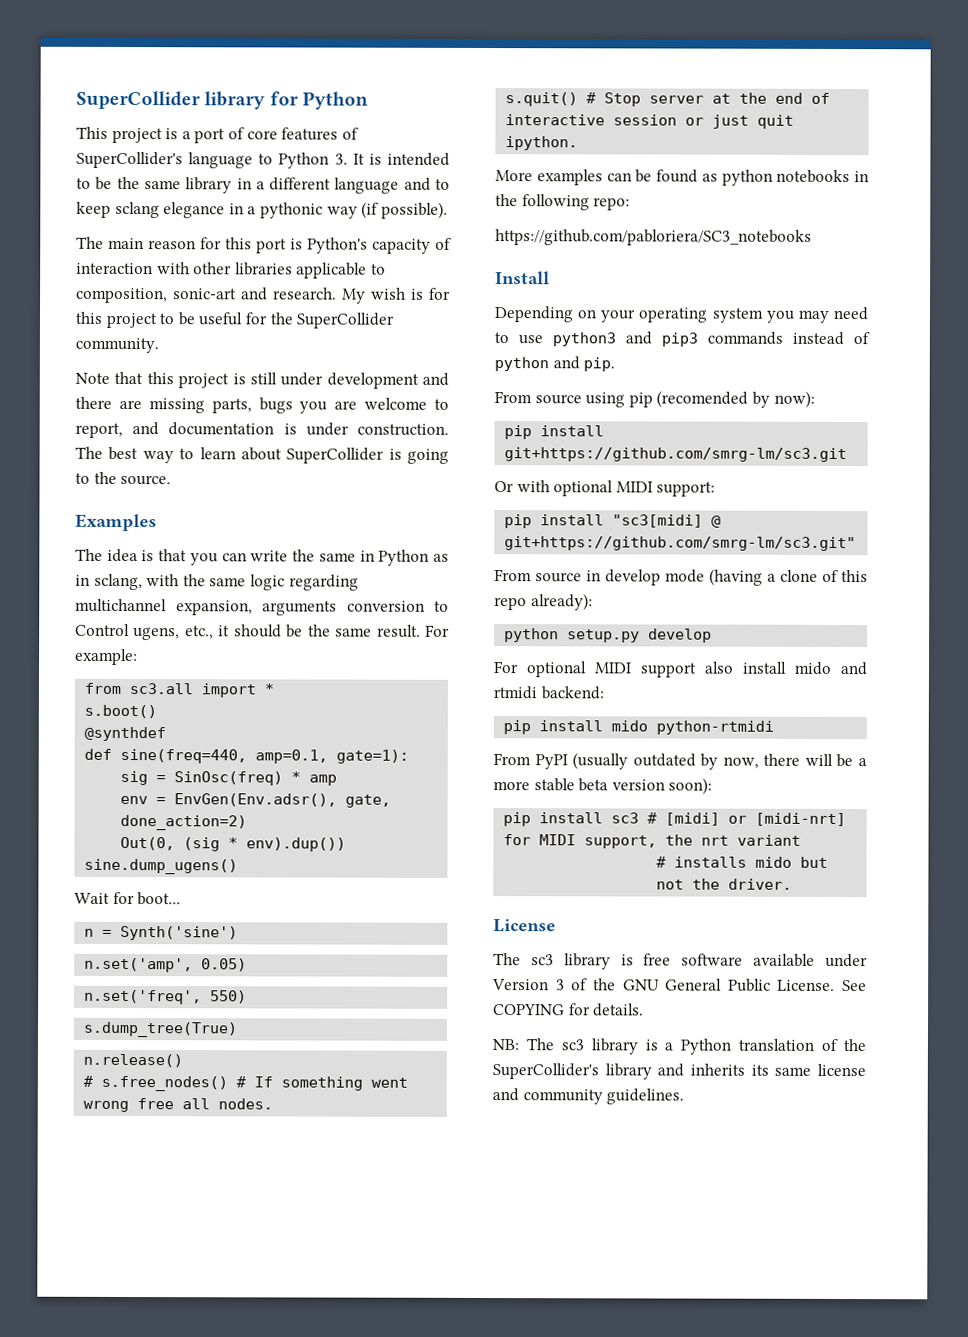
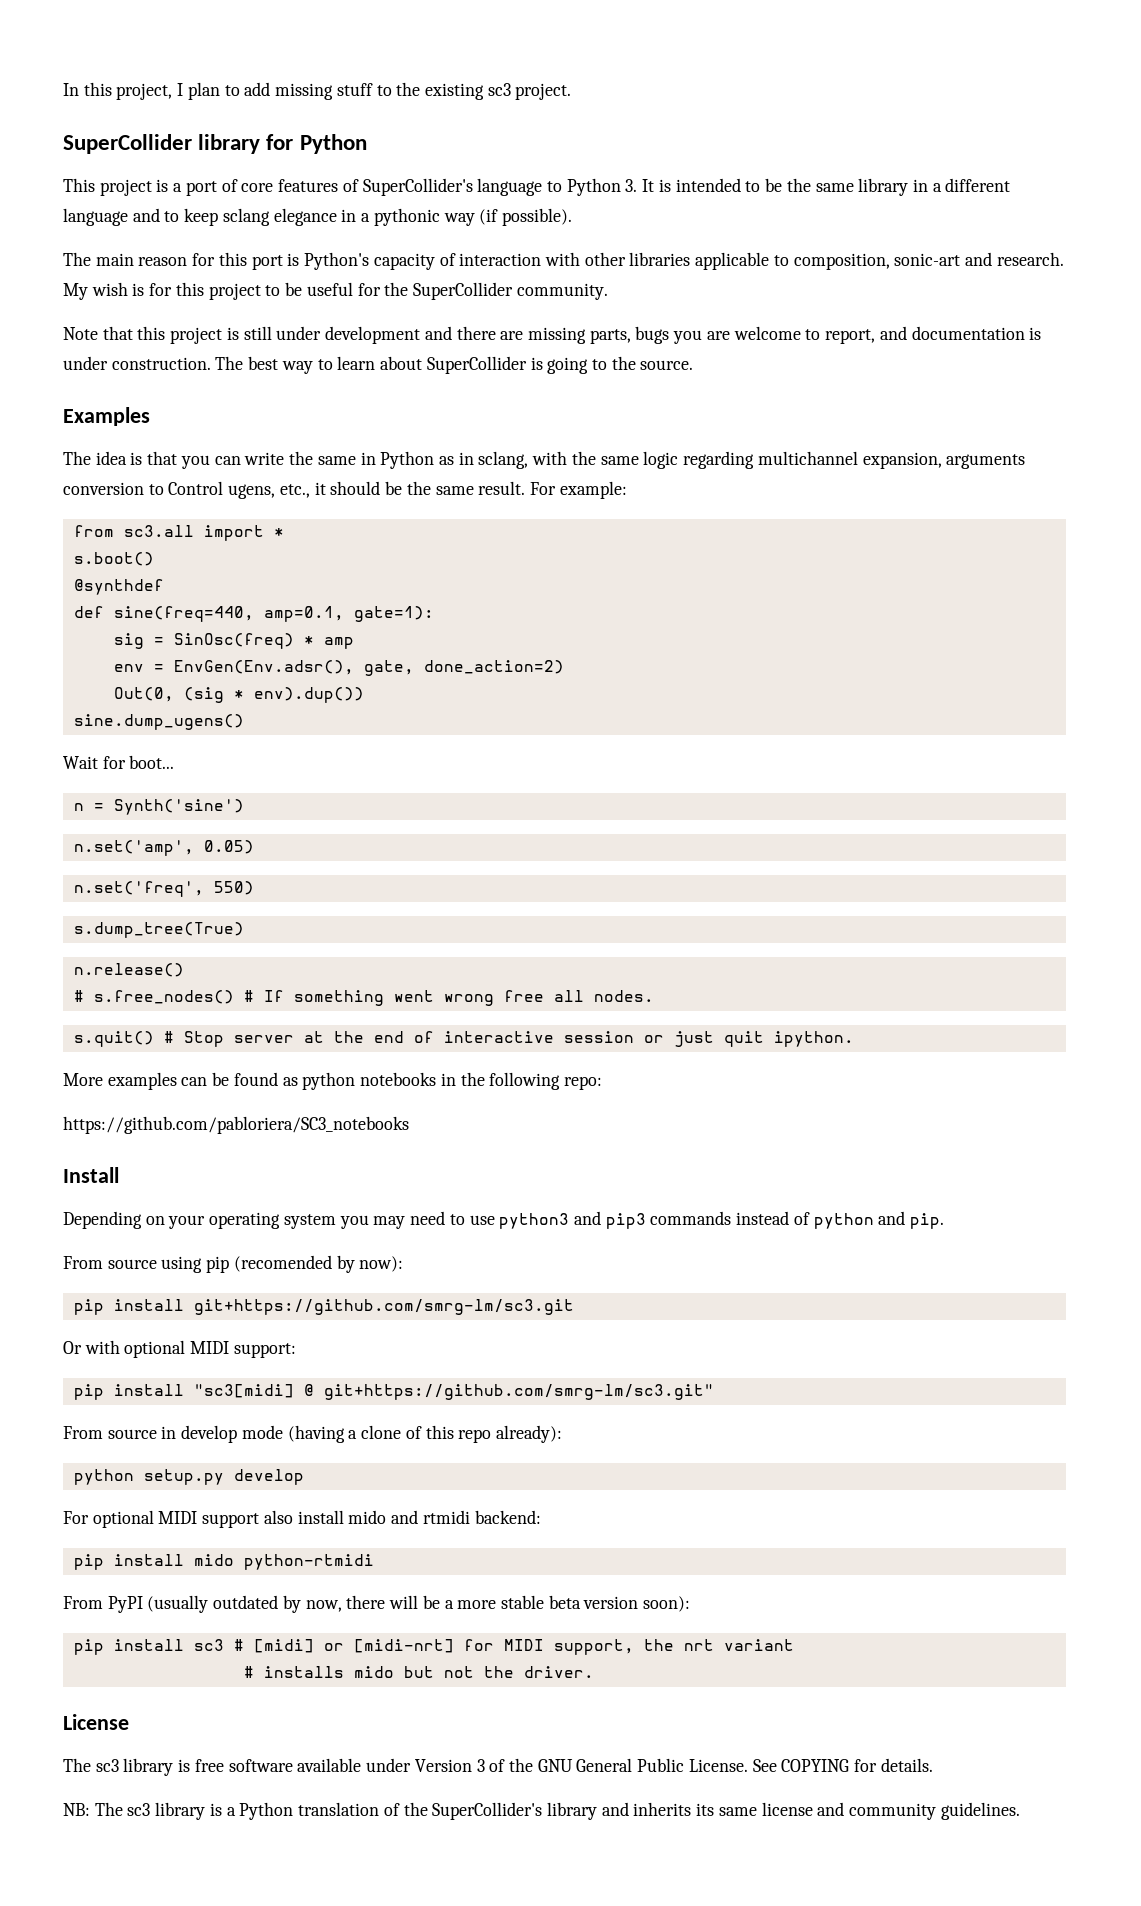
(76, 100) none -> [63,82,572,100] In this project, I plan to add missing stuff to the existing sc3 project. //

